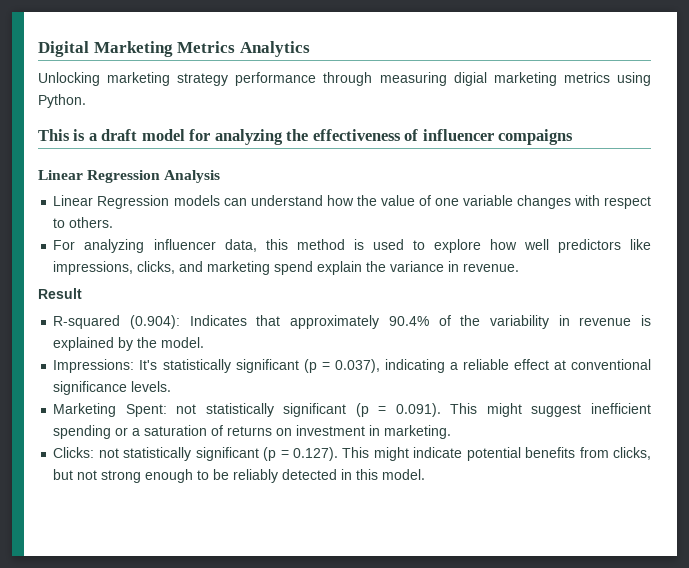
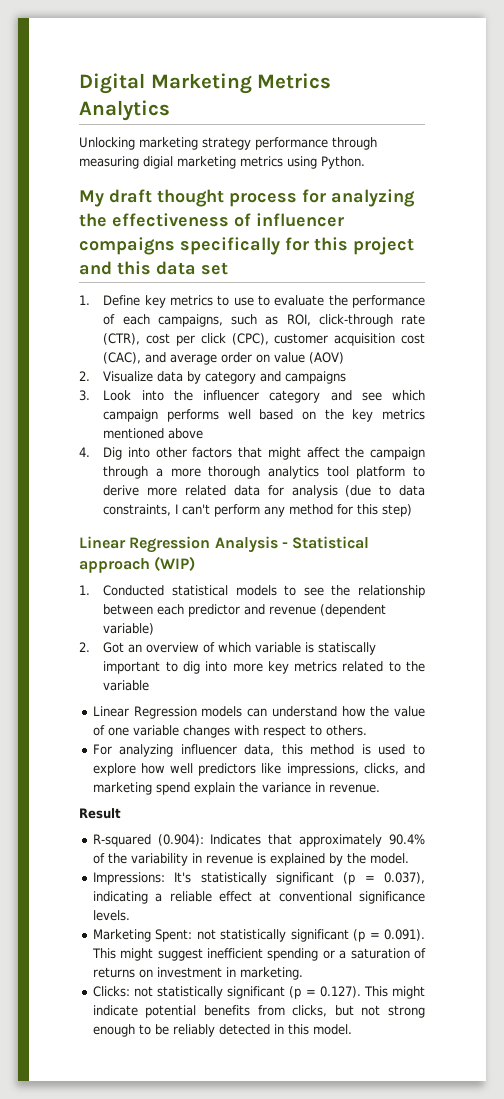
[38,129,185,141] This is a draft model -> [79,189,297,207] My draft thought process
[38,170,221,183] // Linear Regression Analysis -> [180,237,414,255] [79,261,228,275] [79,295,425,308] [103,314,425,327] [103,333,425,346] [103,352,345,365] [79,371,347,384] [79,390,425,403] [103,409,425,422] [103,428,204,439] [79,447,425,460] [103,466,425,479] [103,485,425,498] [103,504,413,517] [79,536,370,553] [79,556,196,573] [79,585,425,598] [103,604,387,617] [103,623,155,635] [79,642,377,655] [103,661,425,674] [103,680,150,691] specifically for this project and this data set // 1. Define key metrics to use to evaluate the performance of each campaigns, such as ROI, click-through rate (CTR), cost per click (CPC), customer acquisition cost (CAC), and average order on value (AOV) // 2. Visualize data by category and campaigns // 3. Look into the influencer category and see which campaign performs well based on the key metrics mentioned above // 4. Dig into other factors that might affect the campaign through a more thorough analytics tool platform to derive more related data for analysis (due to data constraints, I can't perform any method for this step) // Linear Regression Analysis - Statistical approach (WIP) // 1. Conducted statistical models to see the relationship between each predictor and revenue (dependent variable) // 2. Got an overview of which variable is statiscally important to dig into more key metrics related to the variable

